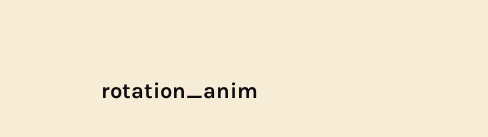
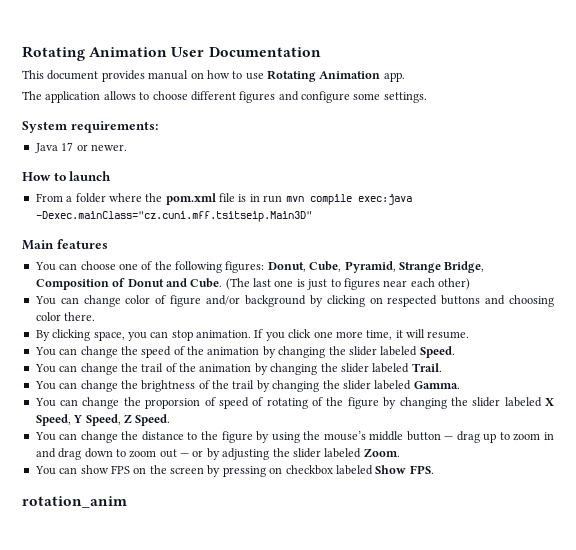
(101, 90) none -> [22,46,321,61] [22,70,405,82] [22,91,427,103] [22,121,158,133] [34,142,127,153] [22,171,112,181] [35,193,412,205] [35,211,312,222] [22,239,108,250] [34,261,485,273] [35,278,470,290] [34,295,554,307] [35,312,96,321] [35,329,470,341] [34,346,455,358] [34,363,442,375] [34,380,460,392] [34,397,555,409] [35,414,171,426] [34,431,554,443] [35,448,400,460] [34,465,434,477] Rotating Animation User Documentation // This document provides manual on how to use Rotating Animation app. // The application allows to choose different figures and configure some settings. // System requirements: // Java 17 or newer. // How to launch // From a folder where the pom.xml file is in run mvn compile exec:java -Dexec.mainClass="cz.cuni.mff.tsitseip.Main3D" // Main features // You can choose one of the following figures: Donut, Cube, Pyramid, Strange Bridge, Composition of Donut and Cube. (The last one is just to figures near each other) // You can change color of figure and/or background by clicking on respected buttons and choosing color there. // By clicking space, you can stop animation. If you click one more time, it will resume. // You can change the speed of the animation by changing the slider labeled Speed. // You can change the trail of the animation by changing the slider labeled Trail. // You can change the brightness of the trail by changing the slider labeled Gamma. // You can change the proporsion of speed of rotating of the figure by changing the slider labeled X Speed, Y Speed, Z Speed. // You can change the distance to the figure by using the mouse’s middle button — drag up to zoom in and drag down to zoom out — or by adjusting the slider labeled Zoom. // You can show FPS on the screen by pressing on checkbox labeled Show FPS. //

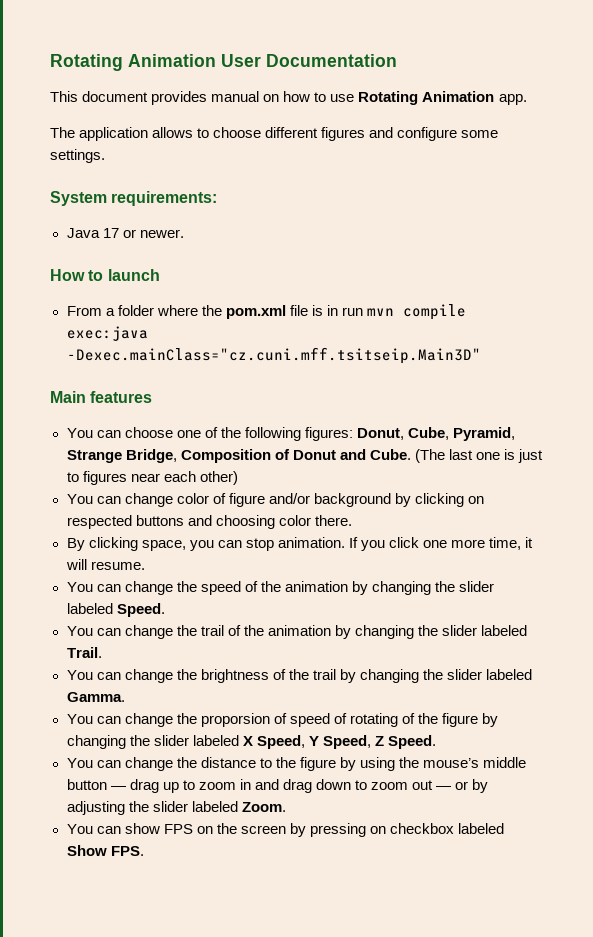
[22,496,127,508] // rotation_anim -> (144, 851) none

